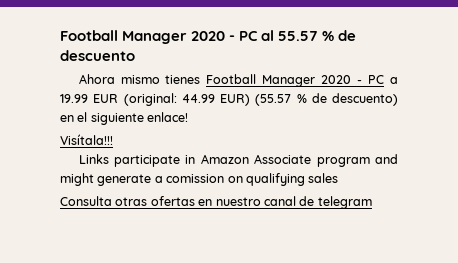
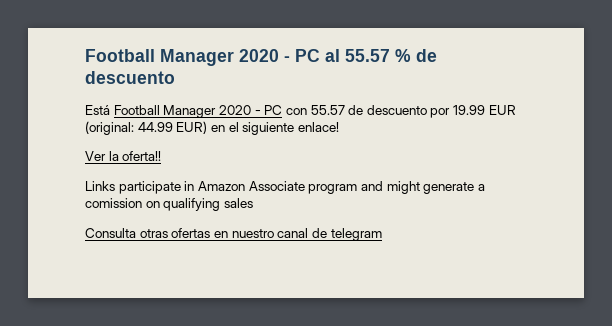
[78,74,398,87] Ahora mismo tienes Football Manager 2020 - PC a -> [85,105,451,118] Está Football Manager 2020 - PC con 55.57 de descuento por
[255,93,398,106] (55.57 % de descuento) -> (208, 127) none
[60,134,113,145] Visítala!!! -> [85,151,162,161] Ver la oferta!!

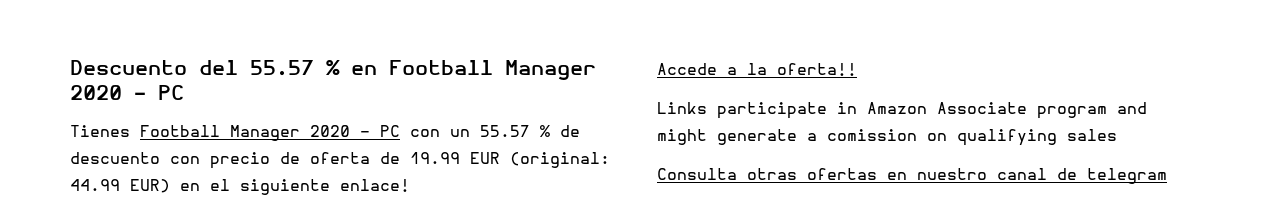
[85,49,437,66] [85,71,175,84] [85,105,110,115] Football Manager 2020 - PC al 55.57 % de descuento // Está -> [70,60,596,80] [70,85,184,100] [70,125,130,137] Descuento del 55.57 % en Football Manager 2020 - PC // Tienes
[310,105,451,118] 55.57 de descuento por -> [450,125,580,137] [70,152,400,169] un 55.57 % de descuento con precio de oferta de
[85,151,106,161] Ver -> [657,63,737,75] Accede a

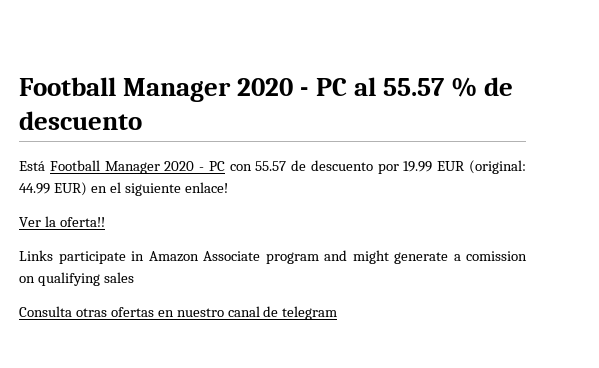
[70,60,596,80] [70,85,184,100] [70,125,130,137] Descuento del 55.57 % en Football Manager 2020 - PC // Tienes -> [19,77,514,102] [19,111,142,130] [19,161,45,171] Football Manager 2020 - PC al 55.57 % de descuento // Está
[450,125,580,137] [70,152,400,169] un 55.57 % de descuento con precio de oferta de -> [255,160,399,174] 55.57 de descuento por
[657,63,737,75] Accede a -> [19,217,41,227] Ver

